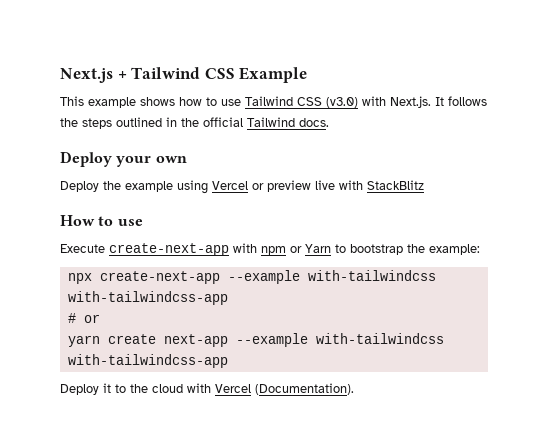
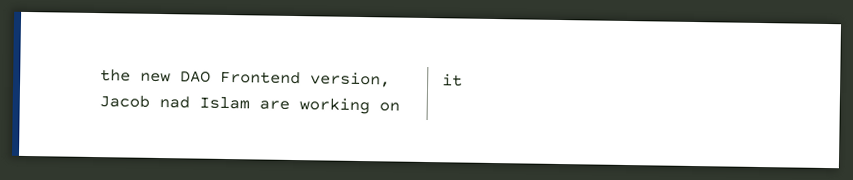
[60,67,308,83] [60,96,487,108] [60,117,329,129] [60,151,187,167] [60,180,424,194] [60,215,143,226] [60,243,480,256] [67,270,436,284] [67,291,228,305] [67,313,100,323] [67,333,444,347] [67,354,228,368] [60,383,354,395] Next.js + Tailwind CSS Example // This example shows how to use Tailwind CSS (v3.0) with Next.js. It follows the steps outlined in the official Tailwind docs. // Deploy your own // Deploy the example using Vercel or preview live with StackBlitz // How to use // Execute create-next-app with npm or Yarn to bootstrap the example: // npx create-next-app --example with-tailwindcss with-tailwindcss-app // # or // yarn create next-app --example with-tailwindcss with-tailwindcss-app // Deploy it to the cloud with Vercel (Documentation). -> [100,69,391,88] [99,95,400,115] [442,73,463,87] the new DAO Frontend version, Jacob nad Islam are working on it

